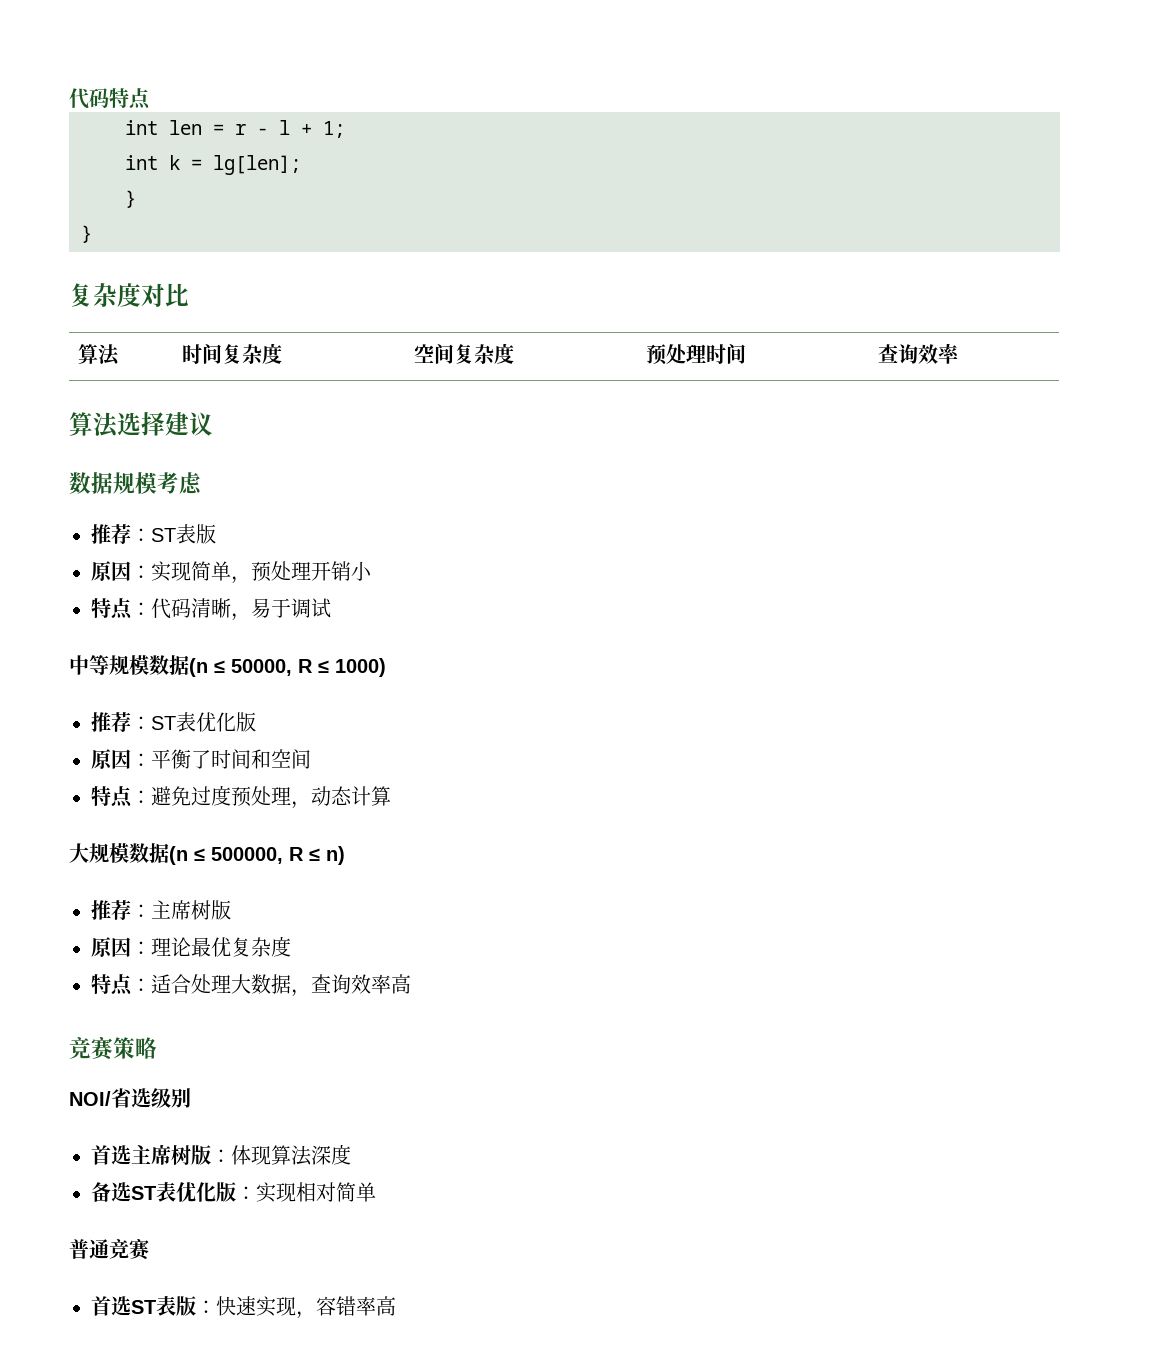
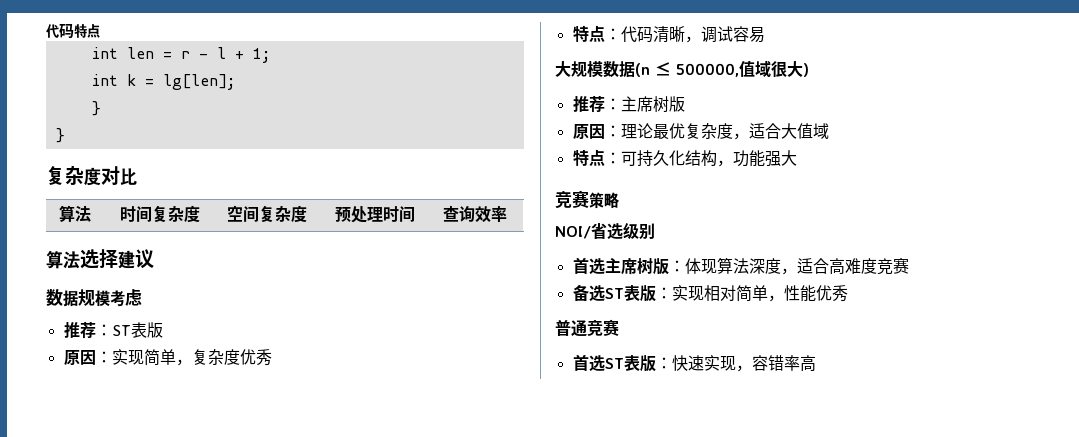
[251,561,372,582] 预处理开销小 -> [191,349,272,366] 复杂度优秀
[251,598,291,618] 易于 -> (701, 39) none
[69,655,386,677] [91,712,256,732] [91,749,311,769] [91,785,391,809] // 中等规模数据(n ≤ 50000, R ≤ 1000) // 推荐：ST表优化版 // 原因：平衡了时间和空间 // 特点：避免过度预处理，动态计算 -> [732,26,765,43] 容易
[289,846,345,865] R ≤ n) -> [739,61,809,77] 值域很大)
[91,974,411,997] // 特点：适合处理大数据，查询效率高 -> [732,123,829,140] [572,149,797,167] ，适合大值域 // 特点：可持久化结构，功能强大
(351, 1154) none -> [780,257,909,275] ，适合高难度竞赛
[176,1182,216,1202] 优化 -> (640, 293) none
(376, 1192) none -> [767,285,848,302] ，性能优秀

